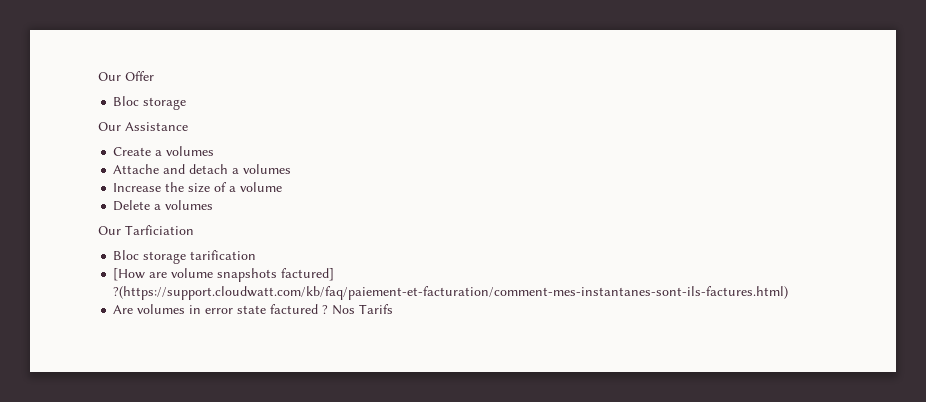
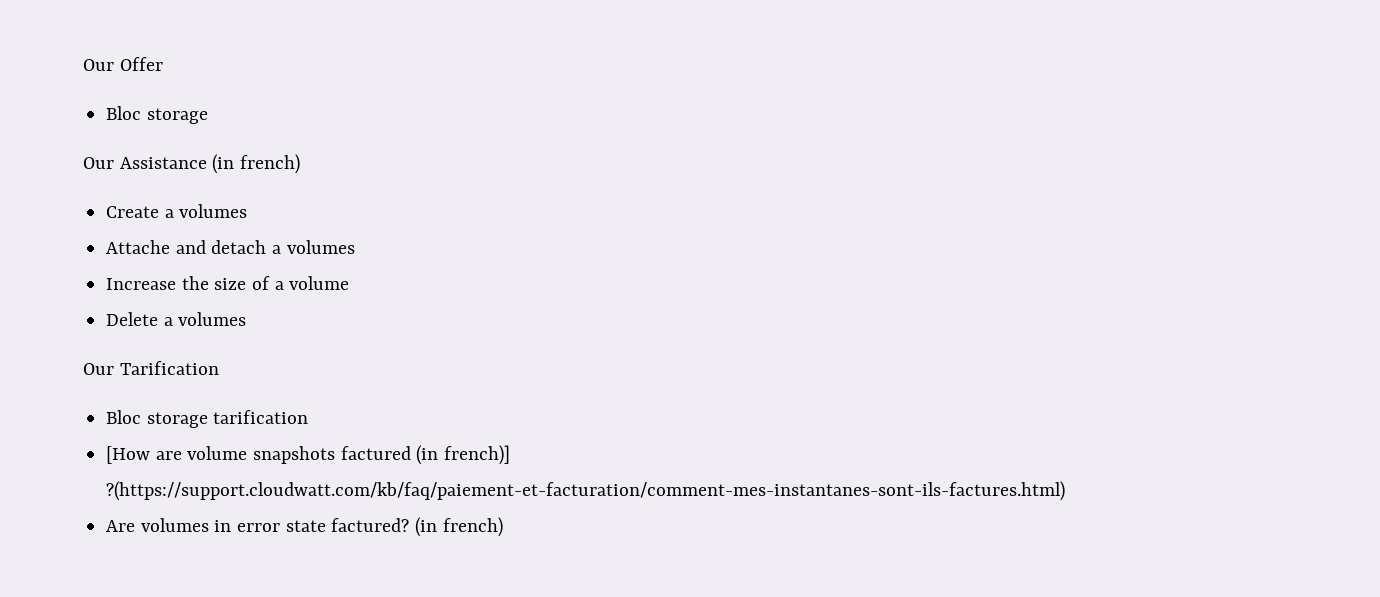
(188, 126) none -> [212,154,301,174] (in french)
[125,225,194,235] Tarficiation -> [119,361,219,375] Tarification
[281,268,335,281] factured] -> [340,445,511,465] factured (in french)]
[270,304,394,315] factured ? Nos Tarifs -> [331,517,503,537] factured? (in french)

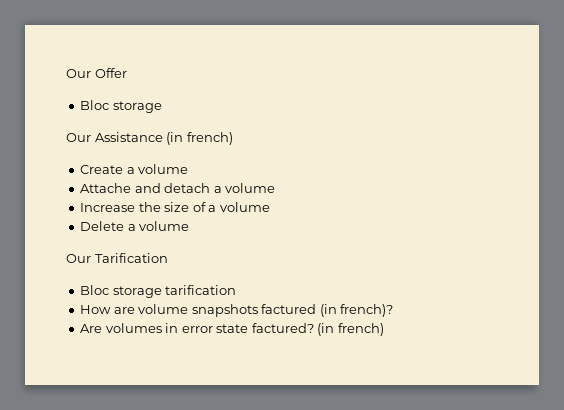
[179,204,248,218] volumes -> [138,164,189,174] volume
[286,240,355,254] volumes -> [225,183,276,193] volume
[178,312,247,326] volumes -> [139,221,190,231] volume
[106,446,151,464] [How -> [80,305,112,314] How
[444,445,511,465] [106,481,1066,501] french)] ?(https://support.cloudwatt.com/kb/faq/paiement-et-facturation/comment-mes-instantanes-sont-ils-factures.html) -> [340,304,394,317] french)?

